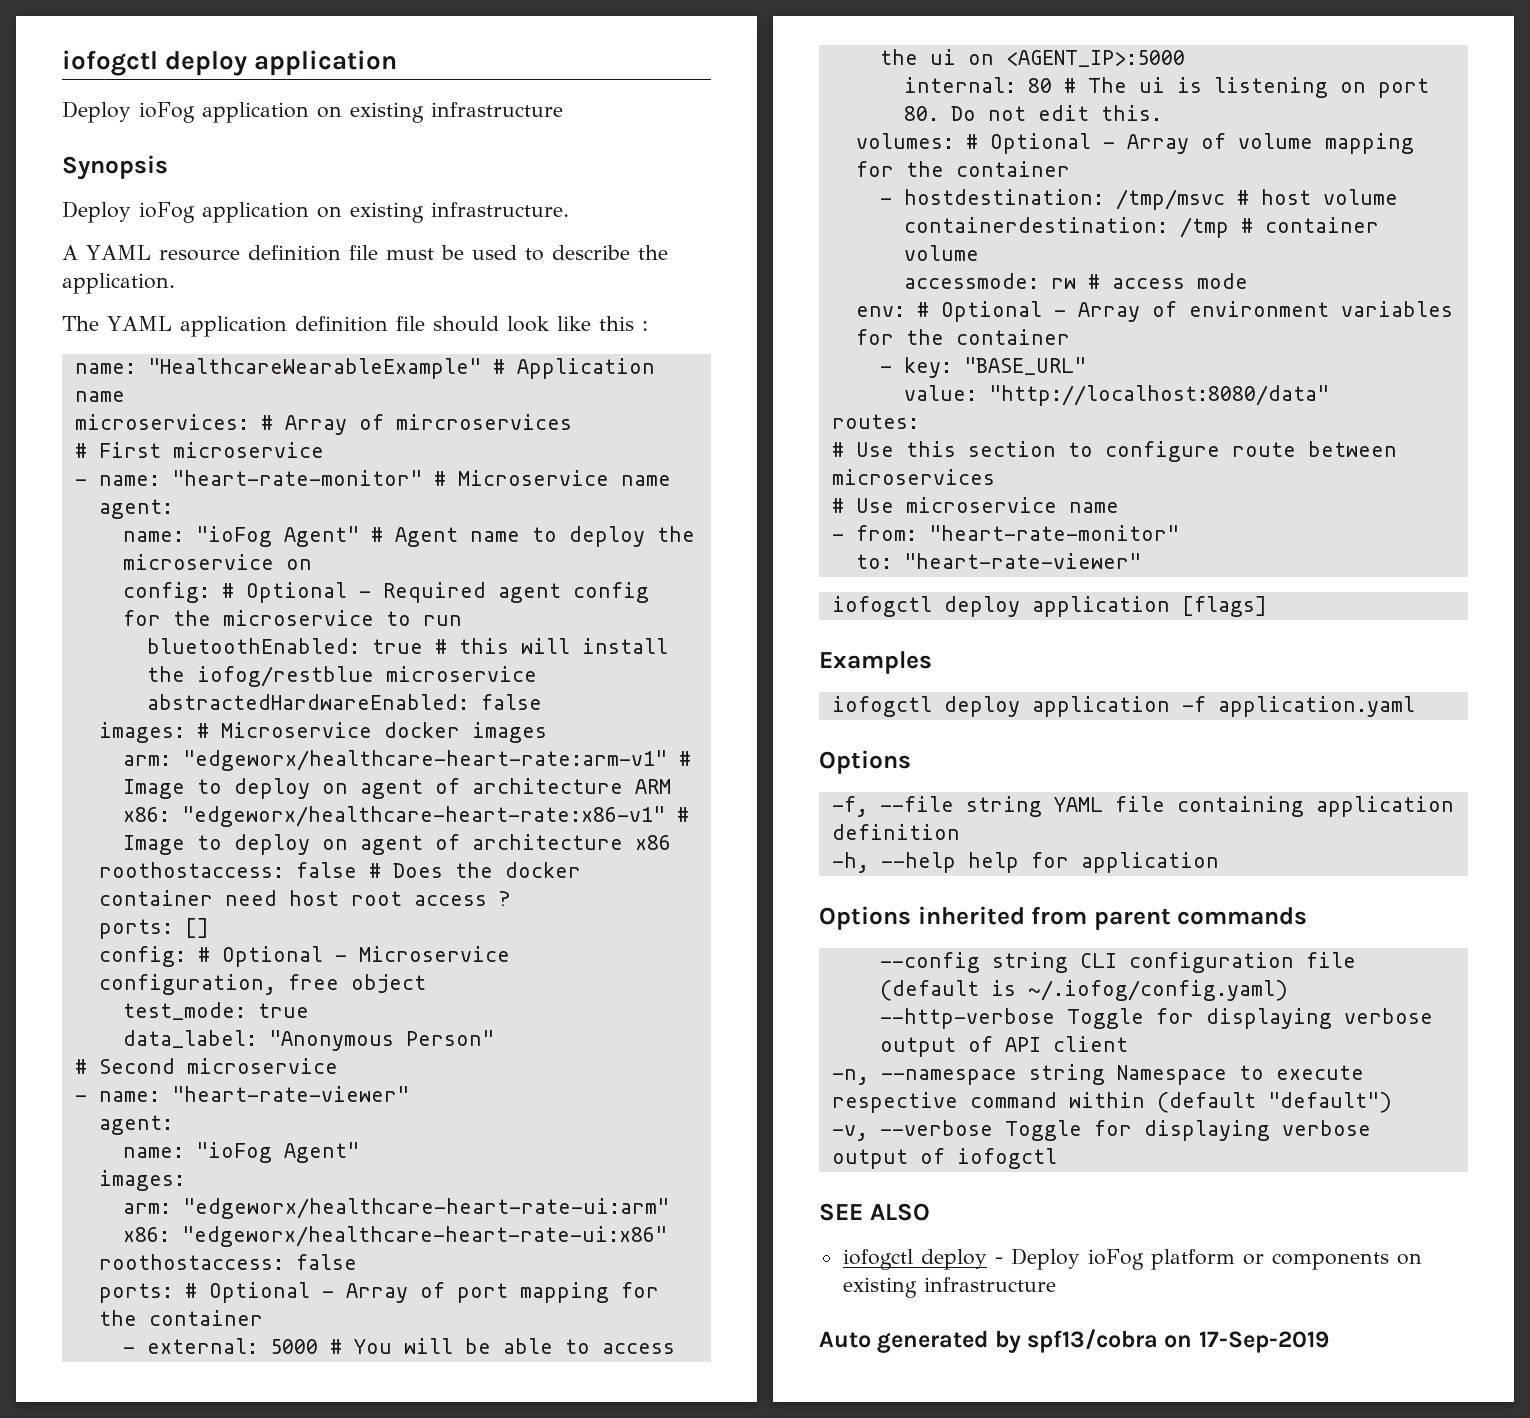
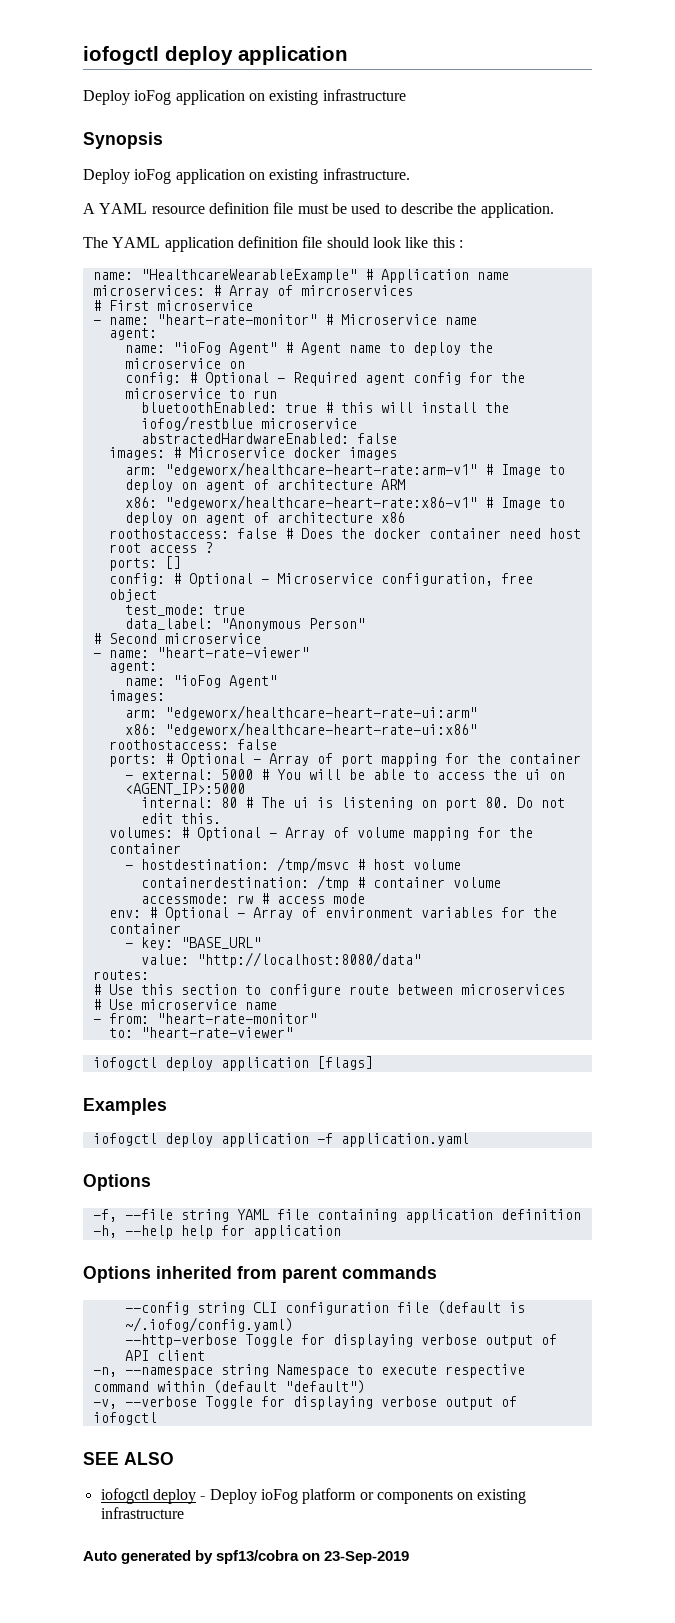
[1198,1331,1329,1353] 17-Sep-2019 -> [324,1551,410,1564] 23-Sep-2019

